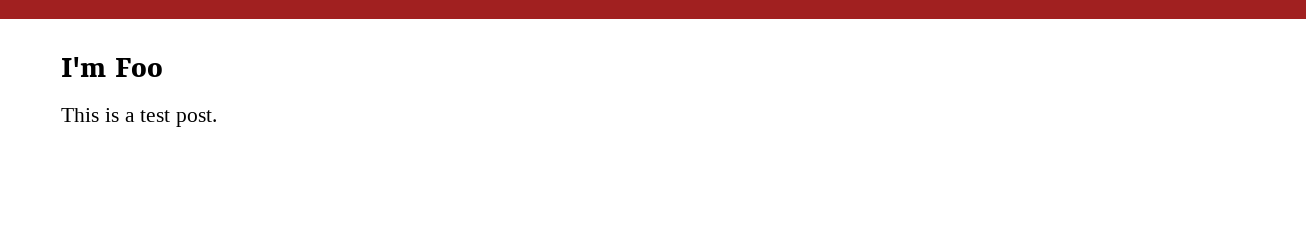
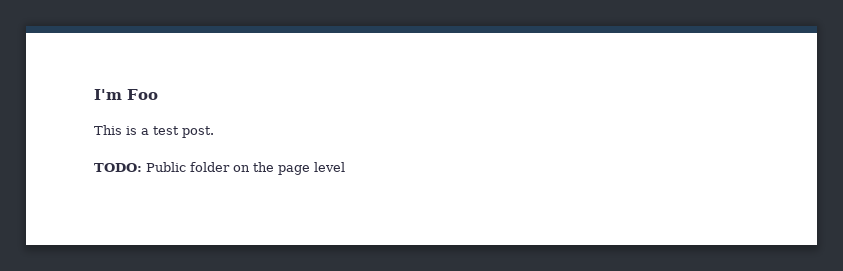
(218, 118) none -> [94,162,345,175] // TODO: Public folder on the page level

